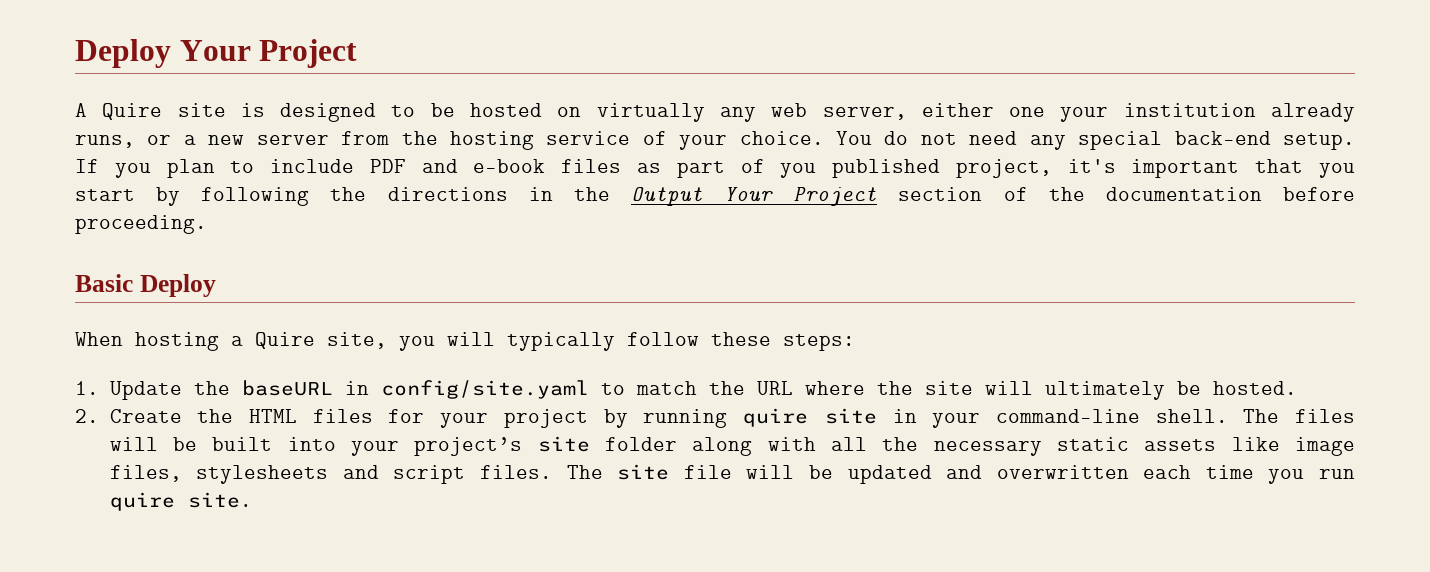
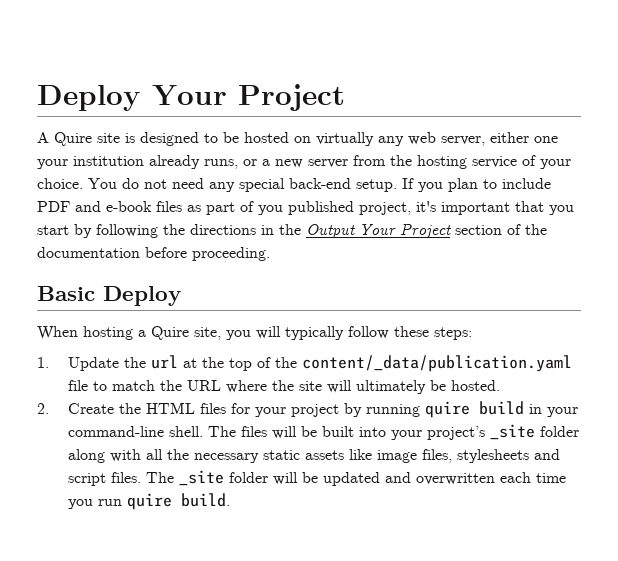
[241,380,589,399] baseURL in config/site.yaml -> [151,355,573,372] [68,380,89,391] url at the top of the content/_data/publication.yaml file
[824,408,877,424] site -> [479,401,525,415] build
[537,436,590,452] site -> [490,424,536,440] _site
[617,464,732,480] site file -> [179,470,269,486] _site folder
[187,492,252,508] site. -> [181,493,231,507] build.

